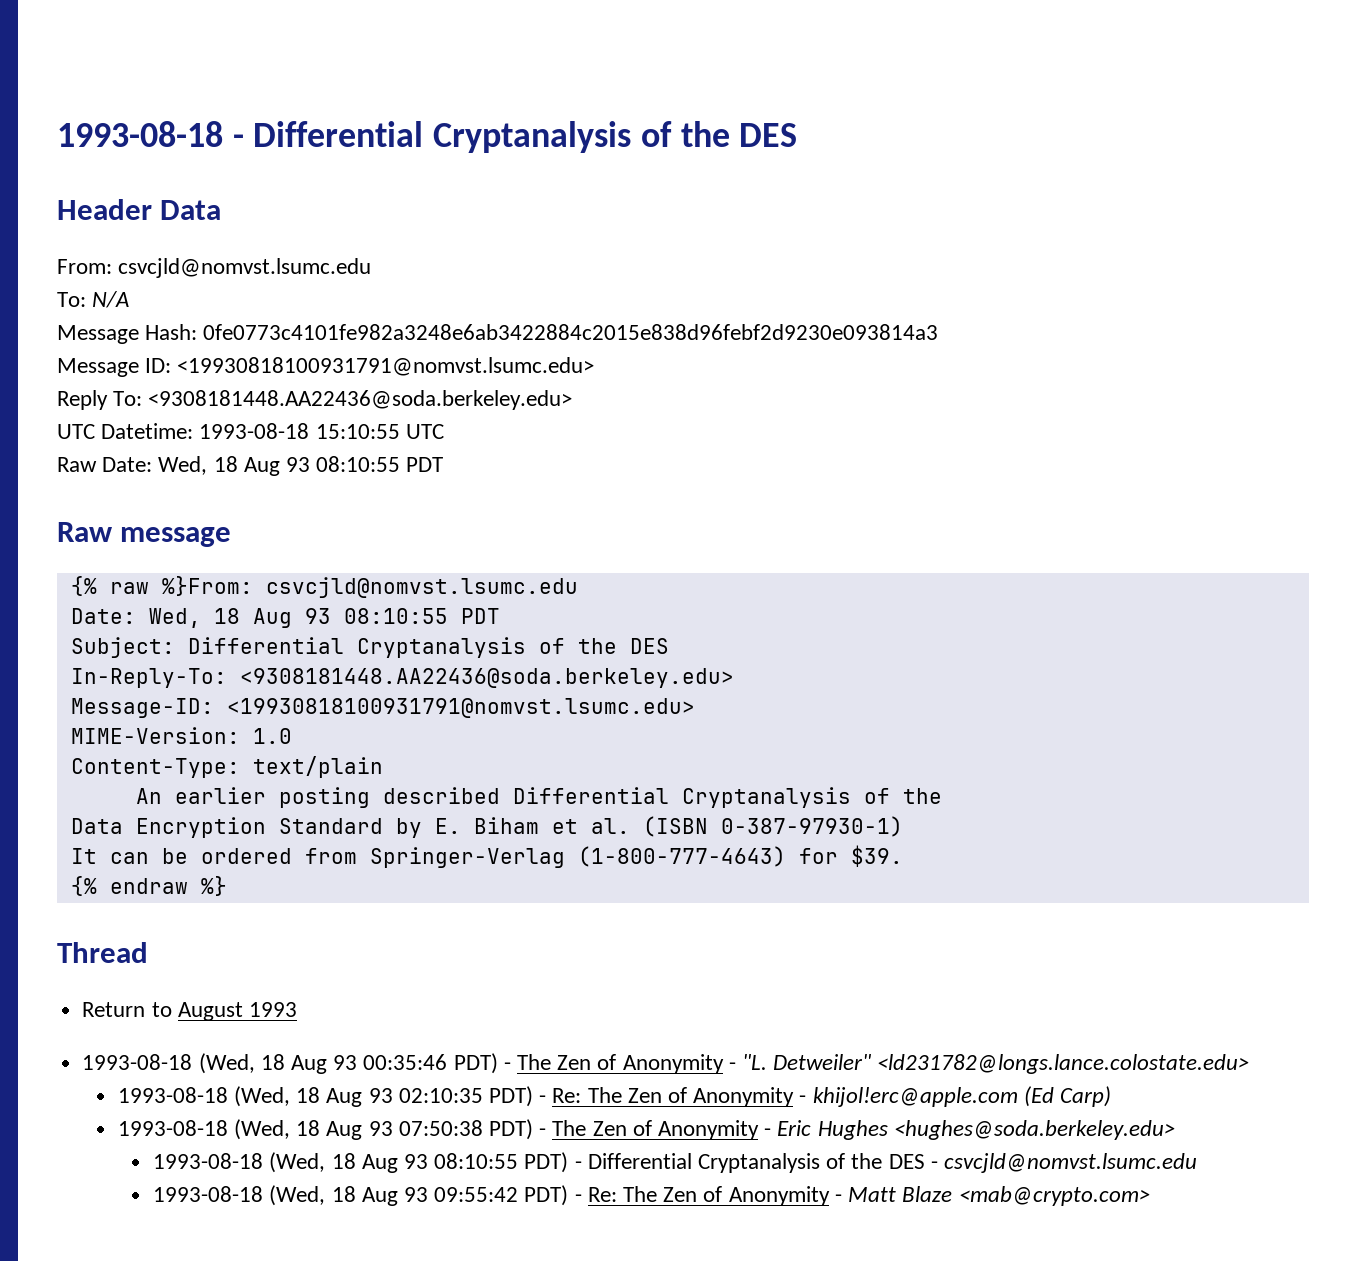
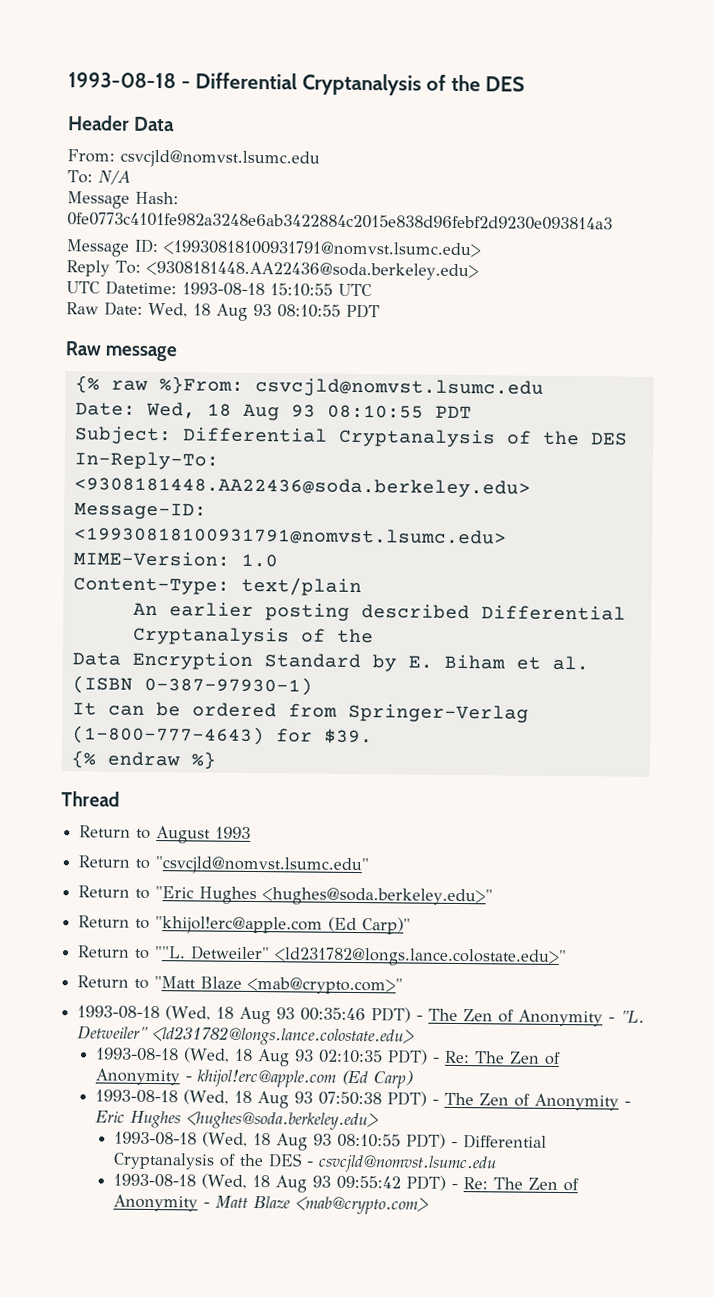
(297, 1009) none -> [78,855,370,876] [78,885,494,907] [78,915,412,935] [77,945,568,968] [77,975,404,995] // Return to "csvcjld@nomvst.lsumc.edu" // Return to "Eric Hughes <hughes@soda.berkeley.edu>" // Return to "khijol!erc@apple.com (Ed Carp)" // Return to ""L. Detweiler" <ld231782@longs.lance.colostate.edu>" // Return to "Matt Blaze <mab@crypto.com>"

